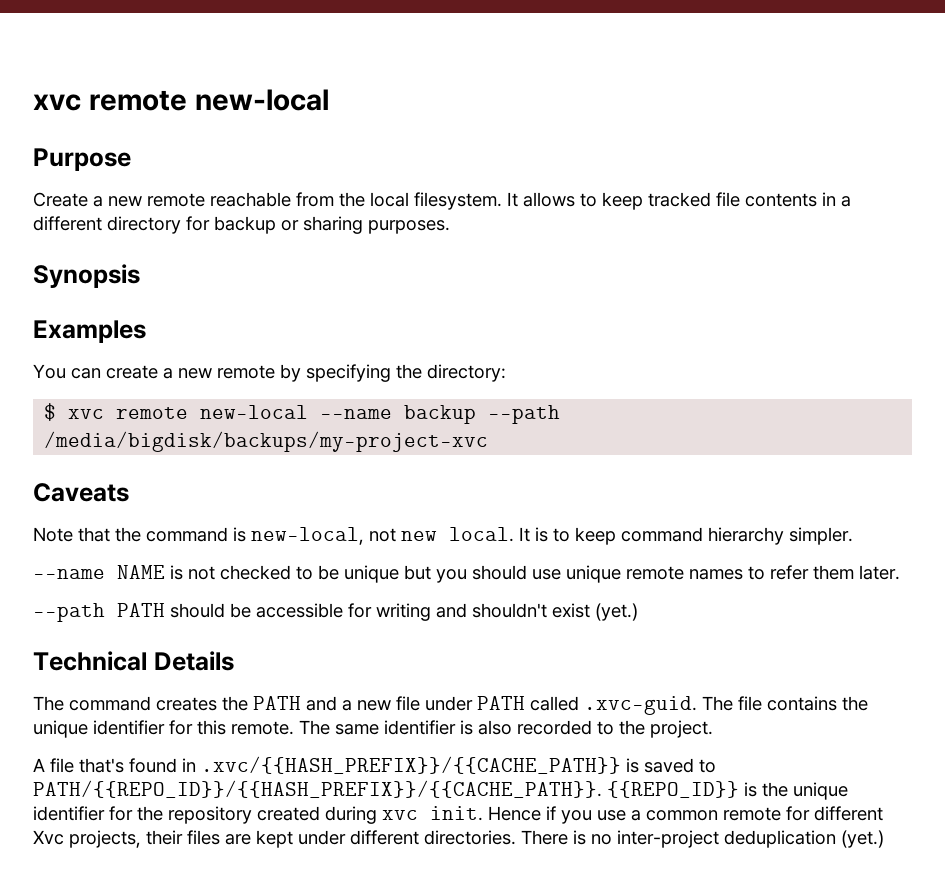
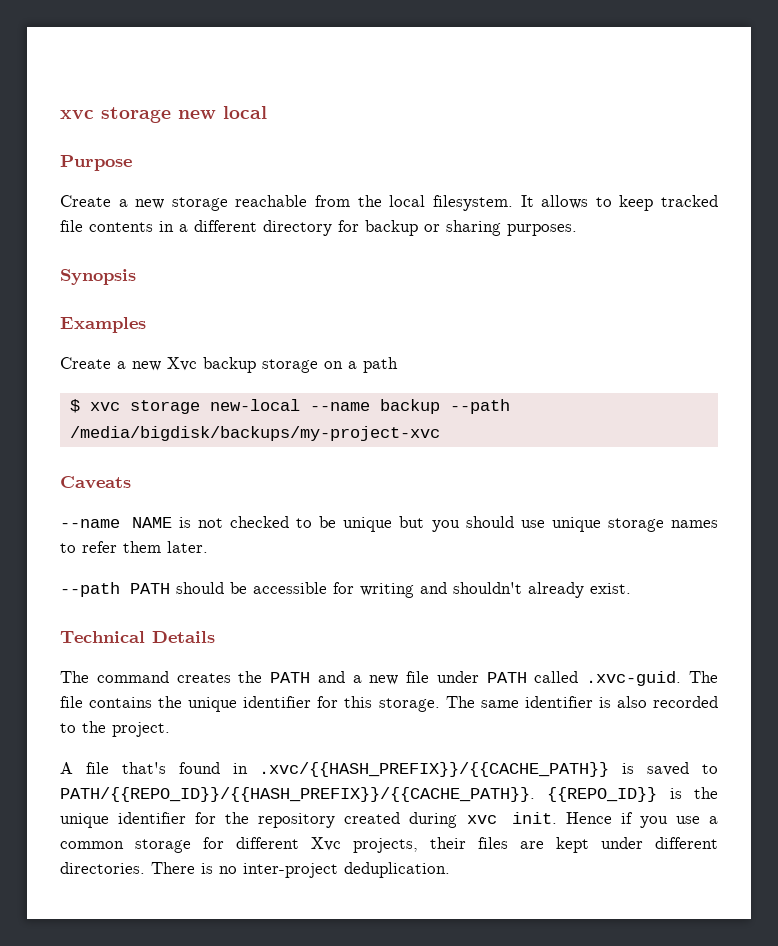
[33,89,329,111] xvc remote new-local -> [60,106,267,123] xvc storage new local
[147,193,205,207] remote -> [171,197,228,211] storage
[33,364,506,382] You can create a new remote by specifying the directory: -> [60,357,398,373] Create a new Xvc backup storage on a path
[116,407,189,419] remote -> [129,400,200,414] storage
[33,527,853,545] // Note that the command is new-local, not new local. It is to keep command hierarchy simpler. -> (131, 482) none
[626,566,684,580] remote -> [607,518,664,532] storage
[552,603,638,621] exist (yet.) -> [528,582,631,598] already exist.
[231,721,294,735] remote. -> [378,698,440,712] storage.
[723,807,781,821] remote -> [135,839,191,853] storage
[724,830,884,848] deduplication (yet.) -> [344,862,450,878] deduplication.

